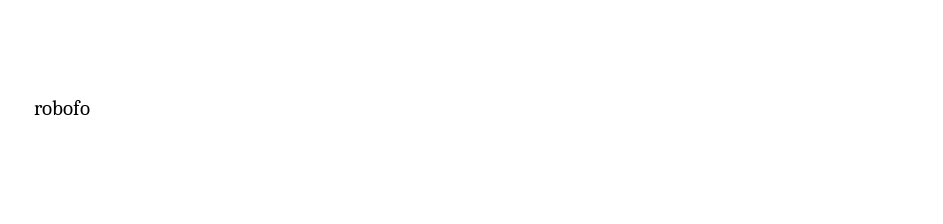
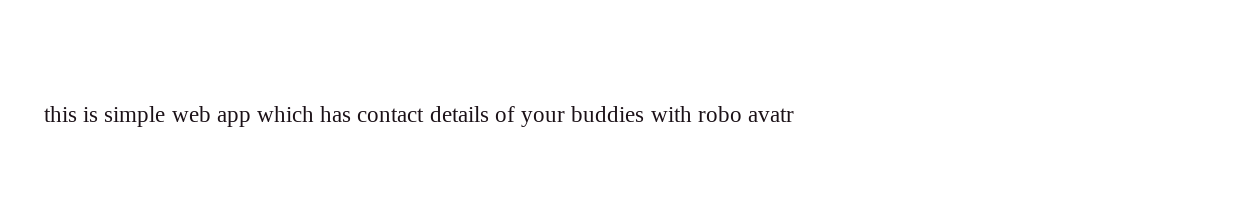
[34,100,90,115] robofo -> [44,106,794,127] this is simple web app which has contact details of your buddies with robo avatr

